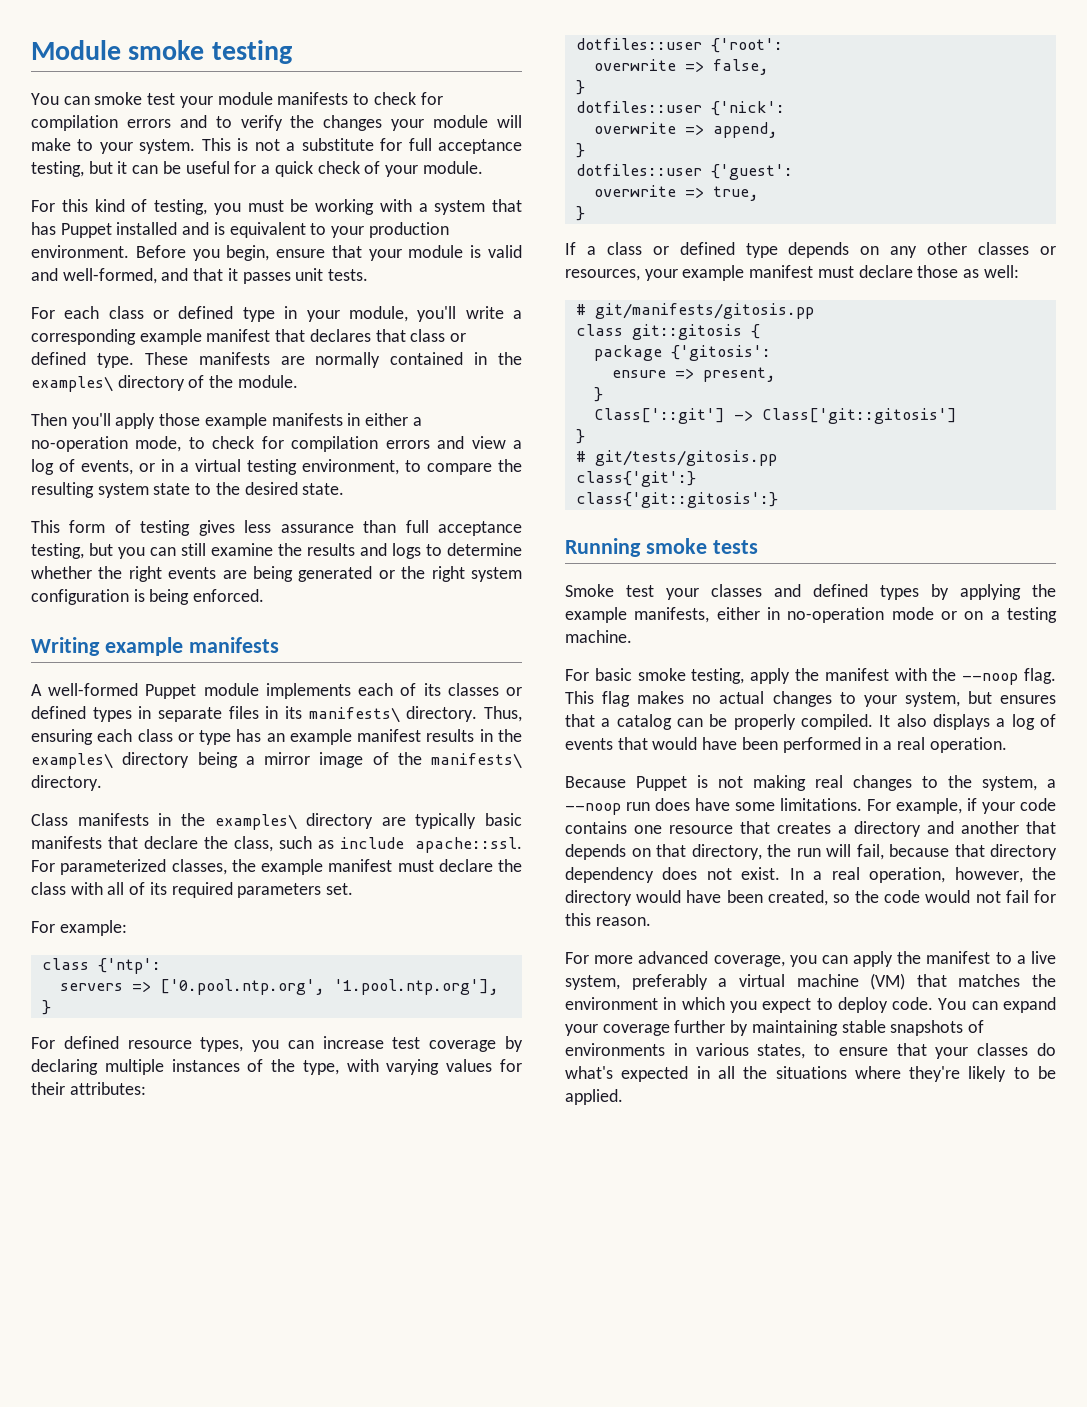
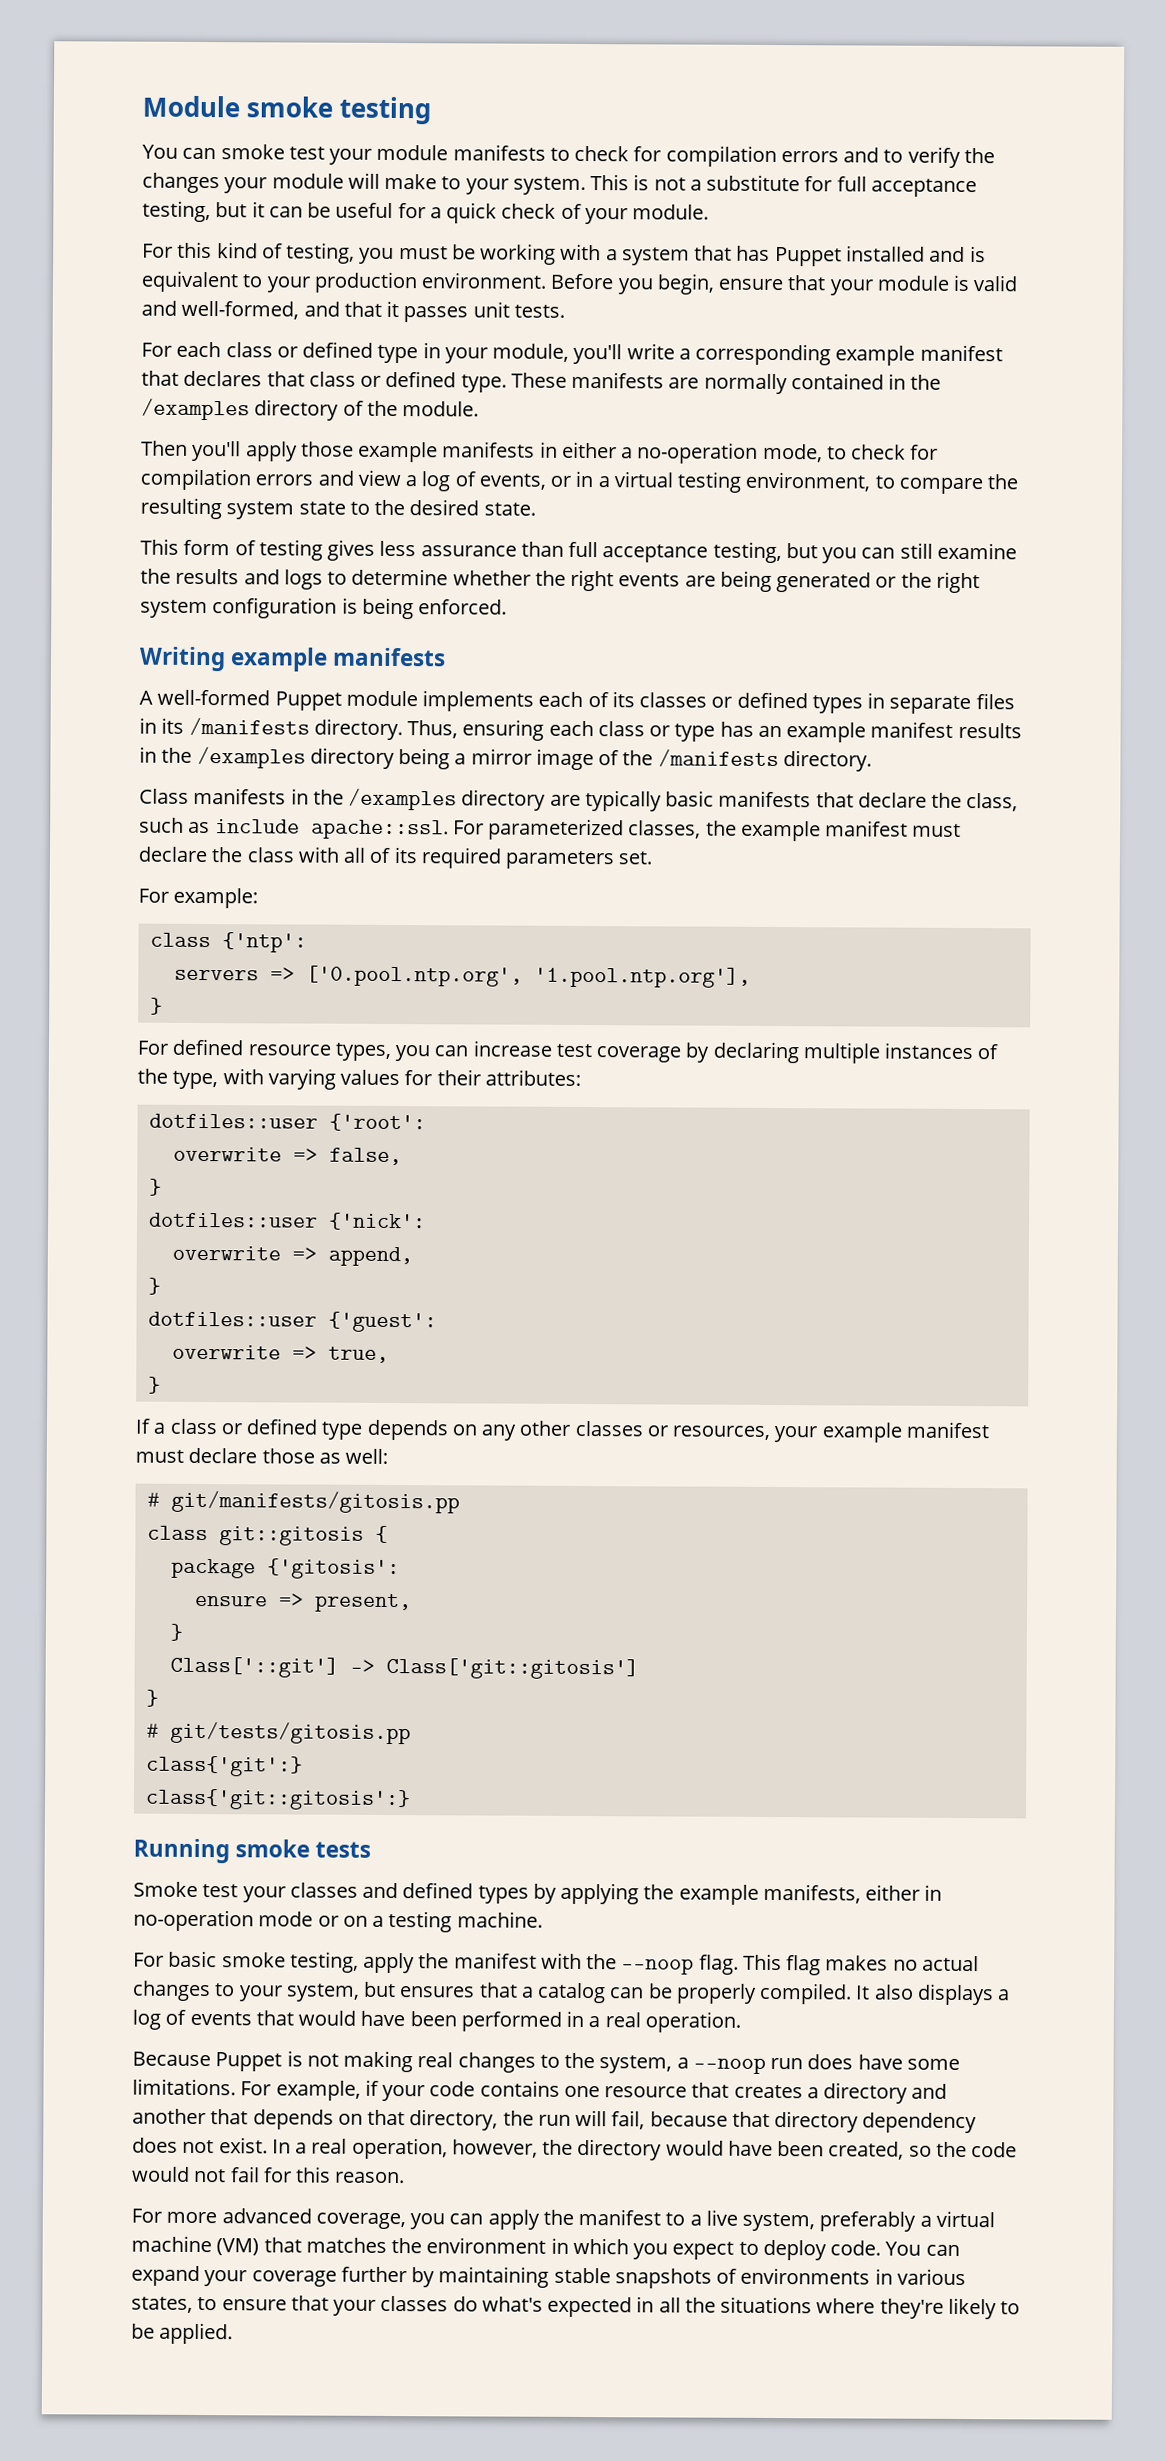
[31,376,113,392] examples\ -> [141,398,250,421] /examples
[308,707,400,723] manifests\ -> [188,717,310,736] /manifests
[31,753,113,769] examples\ -> [196,746,306,769] /examples
[431,753,522,769] manifests\ -> [657,749,779,768] /manifests
[214,814,297,830] examples\ -> [348,788,458,811] /examples

